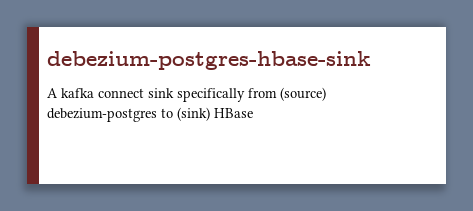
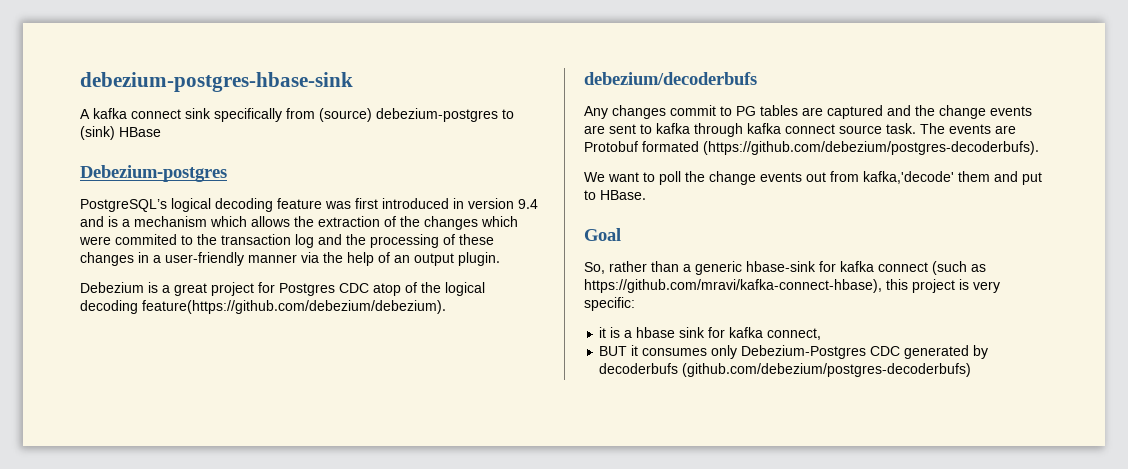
(253, 113) none -> [80,165,227,182] [80,198,538,212] [80,216,518,230] [79,234,494,248] [80,252,500,266] [80,282,485,296] [80,300,446,314] [584,72,757,85] [584,105,1032,119] [584,123,1016,137] [584,141,1039,155] [584,171,1042,185] [584,190,646,200] [584,228,621,241] [584,261,986,275] [584,279,1000,293] [584,297,635,311] [599,327,822,340] [599,345,989,359] [599,363,972,377] // Debezium-postgres // PostgreSQL’s logical decoding feature was first introduced in version 9.4 and is a mechanism which allows the extraction of the changes which were commited to the transaction log and the processing of these changes in a user-friendly manner via the help of an output plugin. // Debezium is a great project for Postgres CDC atop of the logical decoding feature(https://github.com/debezium/debezium). // debezium/decoderbufs // Any changes commit to PG tables are captured and the change events are sent to kafka through kafka connect source task. The events are Protobuf formated (https://github.com/debezium/postgres-decoderbufs). // We want to poll the change events out from kafka,'decode' them and put to HBase. // Goal // So, rather than a generic hbase-sink for kafka connect (such as https://github.com/mravi/kafka-connect-hbase), this project is very specific: // it is a hbase sink for kafka connect, // BUT it consumes only Debezium-Postgres CDC generated by decoderbufs (github.com/debezium/postgres-decoderbufs)

